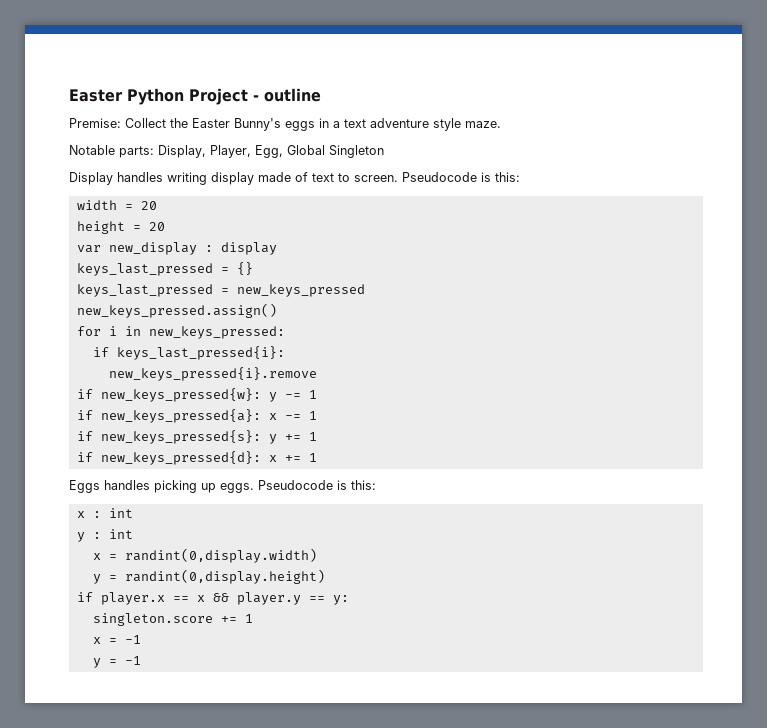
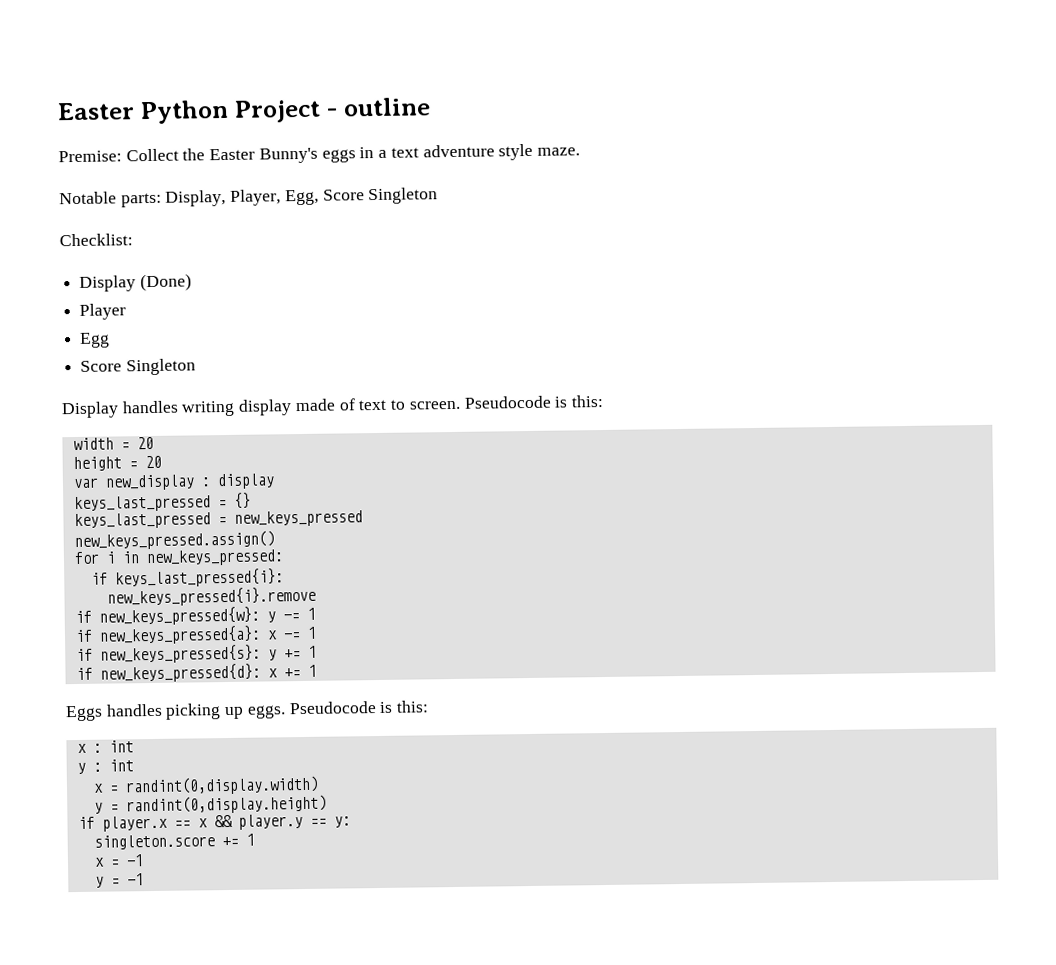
[287,145,325,155] Global -> [322,187,439,205] [59,233,133,247] [79,273,192,292] [79,303,127,320] [79,332,111,348] [80,360,123,372] Score Singleton // Checklist: // Display (Done) // Player // Egg // Score

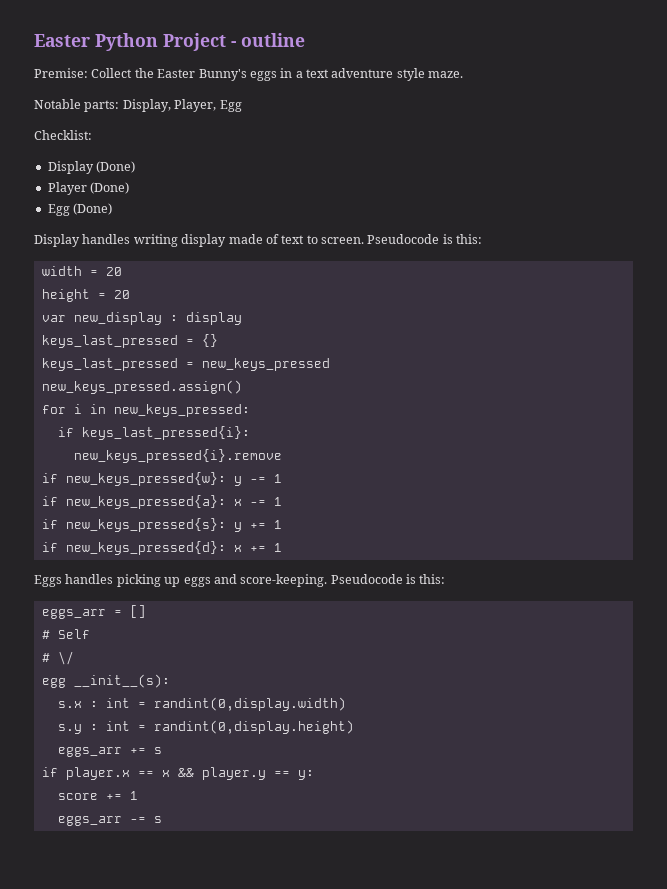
[284,187,439,206] Egg, Score Singleton -> [219,100,242,112] Egg
[79,332,111,348] [80,358,196,376] // Egg // Score Singleton -> [90,182,130,194] [47,203,113,216] (Done) // Egg (Done)
[246,700,430,719] [76,740,134,754] [76,759,134,775] [92,783,104,793] eggs. Pseudocode is this: // x : int // y : int // x -> [183,574,446,587] [41,605,146,619] [41,629,90,639] [41,651,74,665] [41,674,170,688] [57,698,130,708] eggs and score-keeping. Pseudocode is this: // eggs_arr = [] // # Self // # \/ // egg __init__(s): // s.x : int
[93,802,103,814] y -> [57,721,130,734] s.y : int
(327, 804) none -> [57,747,162,757] // eggs_arr += s
[93,833,255,850] [93,854,144,867] [94,873,144,888] singleton.score += 1 // x = -1 // y = -1 -> [57,791,138,800] [57,816,162,826] score += 1 // eggs_arr -= s

